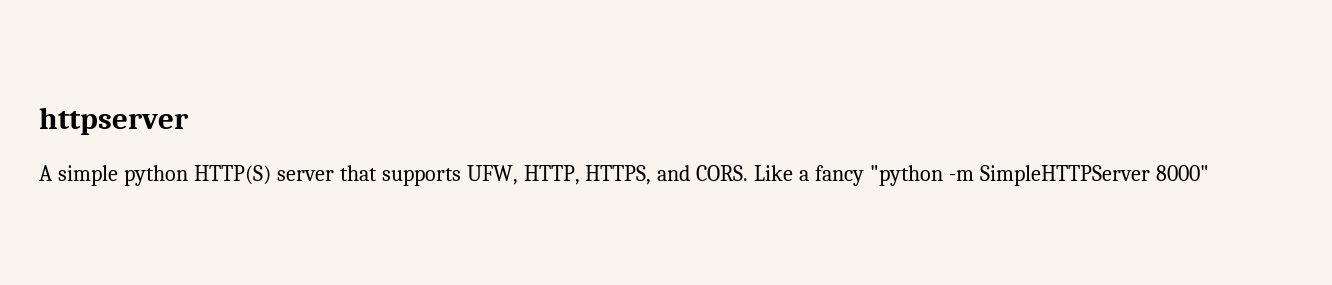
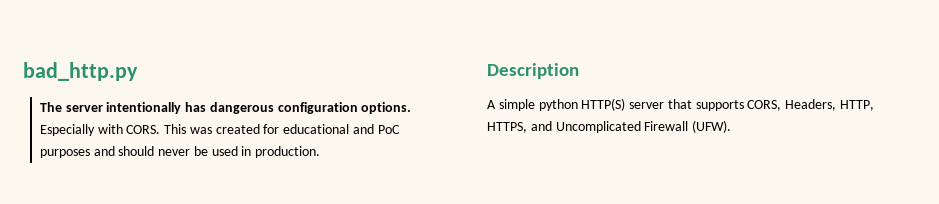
[39,107,189,135] httpserver -> [23,62,138,81] [39,102,412,114] [39,124,400,136] [39,146,321,158] [487,63,579,79] bad_http.py // The server intentionally has dangerous configuration options. Especially with CORS. This was created for educational and PoC purposes and should never be used in production. // Description
[466,165,518,185] UFW, -> [747,99,837,111] CORS, Headers,
[696,165,1209,186] CORS. Like a fancy "python -m SimpleHTTPServer 8000" -> [555,120,732,133] Uncomplicated Firewall (UFW).

